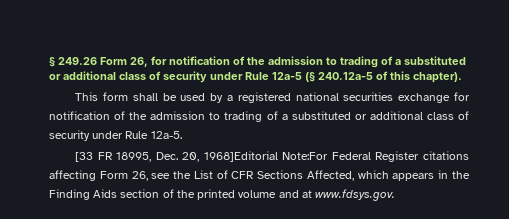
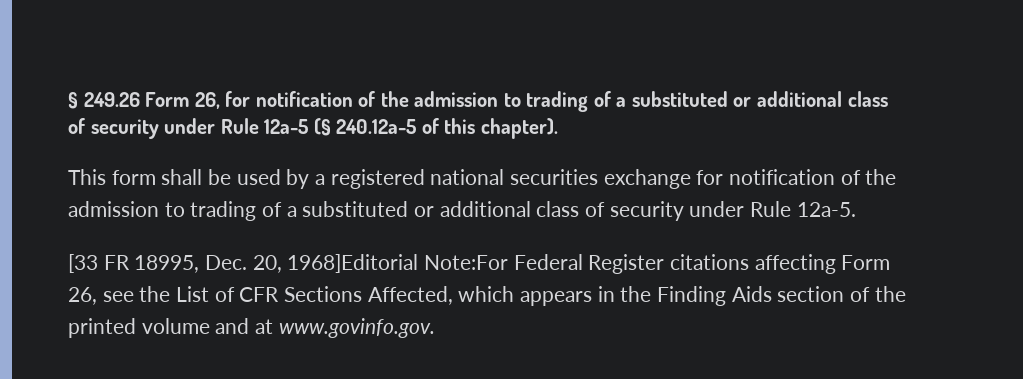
[315,189,396,201] www.fdsys.gov. -> [278,318,435,338] www.govinfo.gov.

